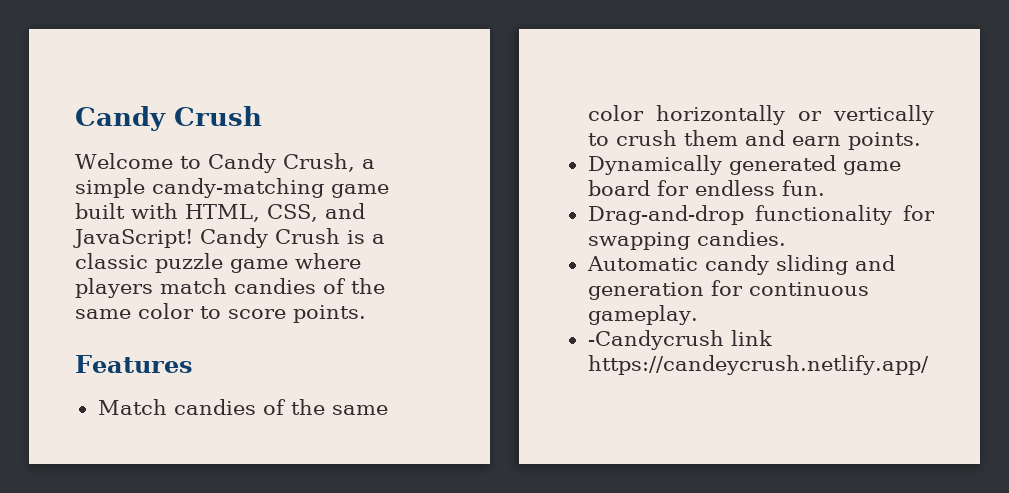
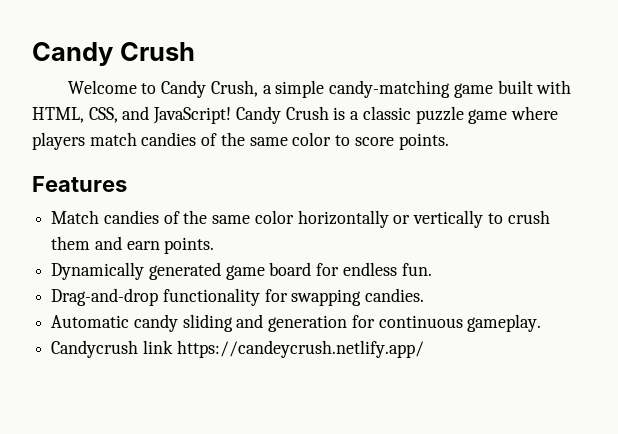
[587,330,724,350] -Candycrush -> [51,340,139,358] Candycrush

